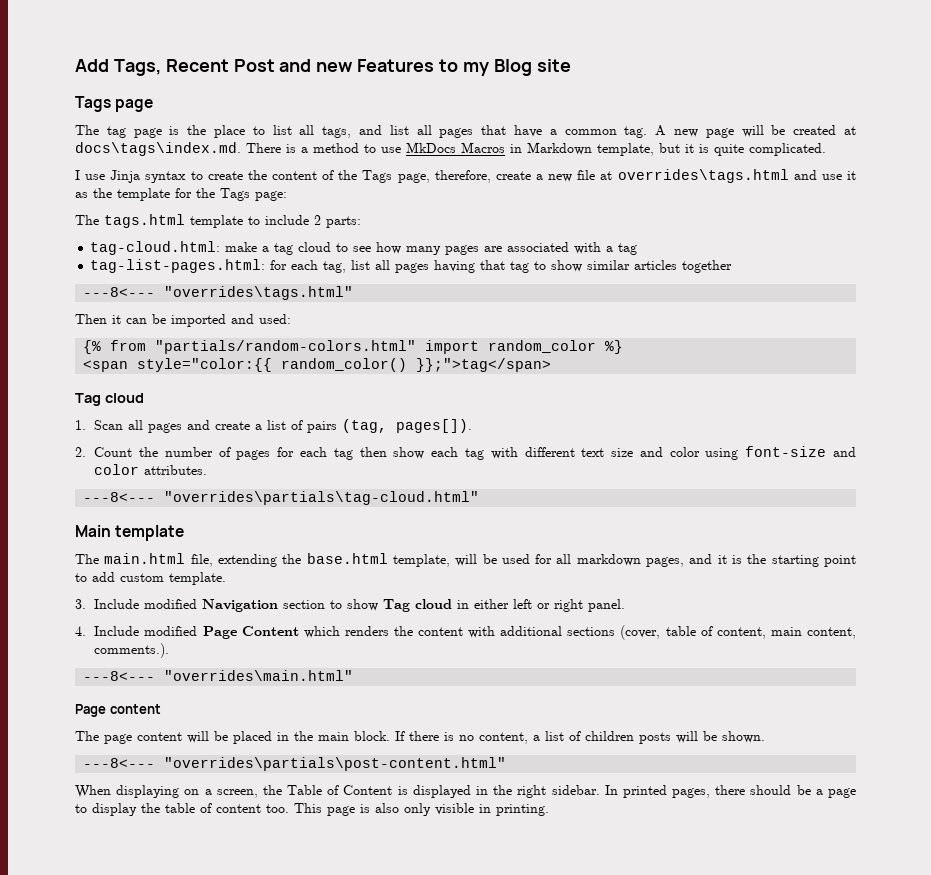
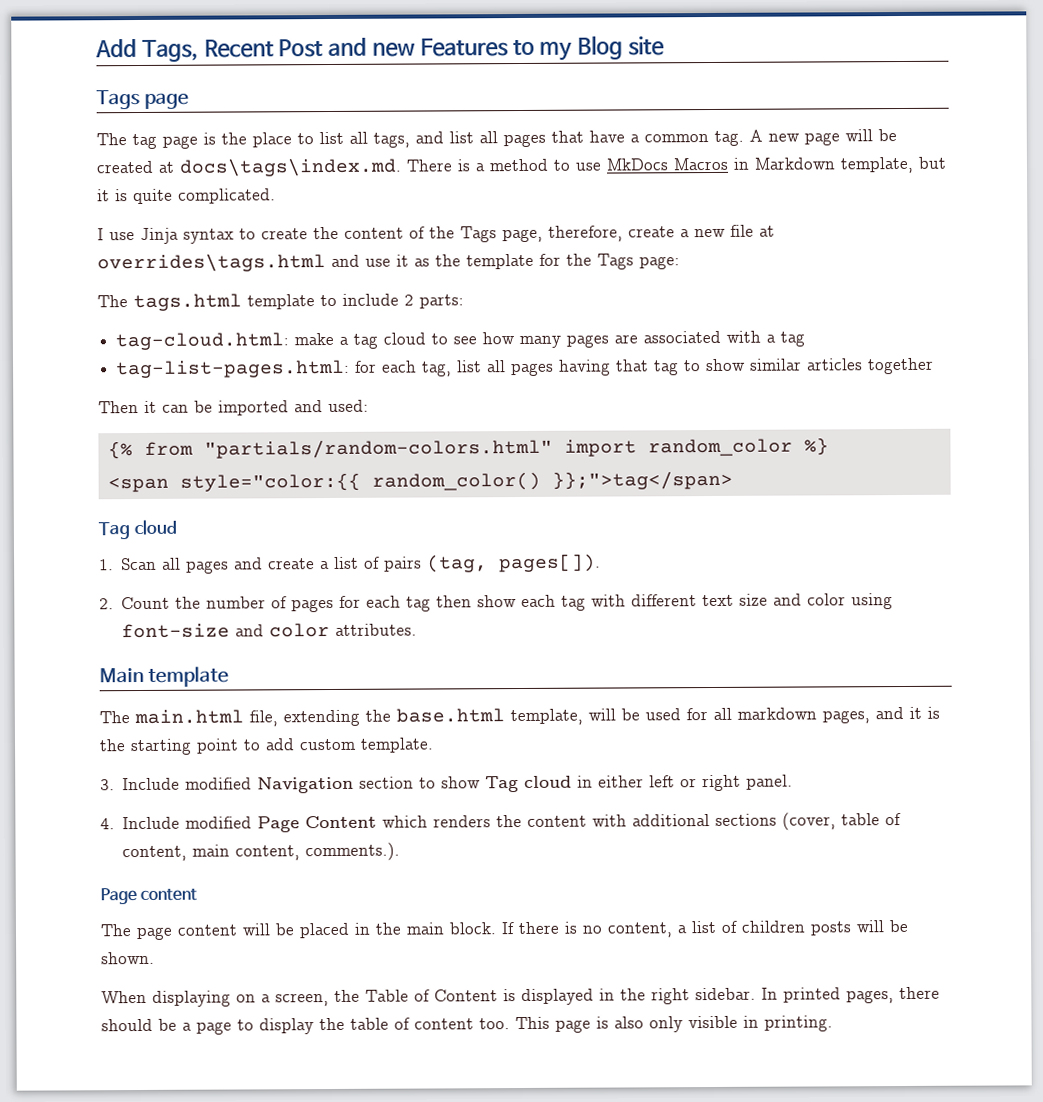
[83,286,354,300] // ---8<--- "overrides\tags.html" -> (935, 366) none
[83,491,480,505] // ---8<--- "overrides\partials\tag-cloud.html" -> (418, 629) none
[83,670,354,681] // ---8<--- "overrides\main.html" -> (401, 852) none
[83,757,507,771] // ---8<--- "overrides\partials\post-content.html" -> (155, 958) none

